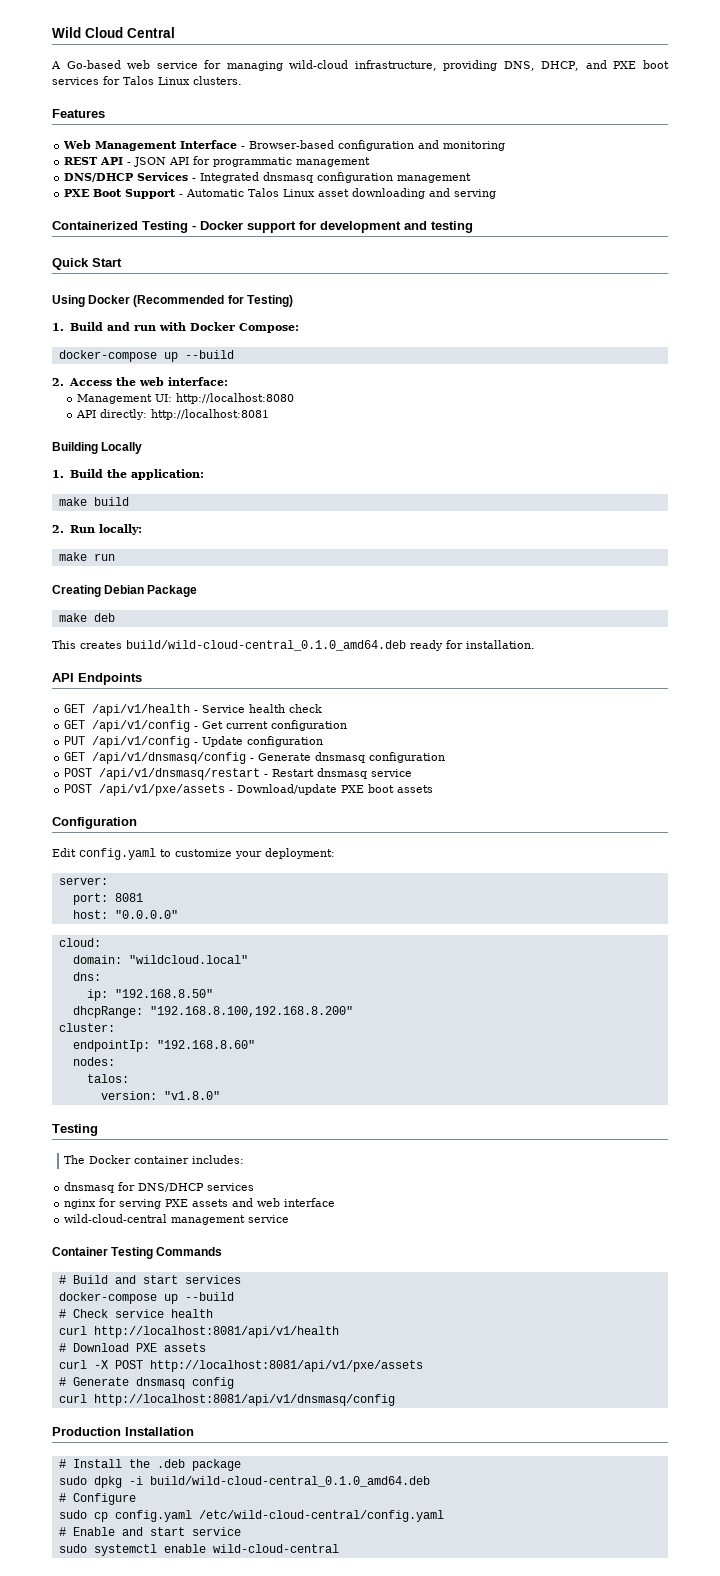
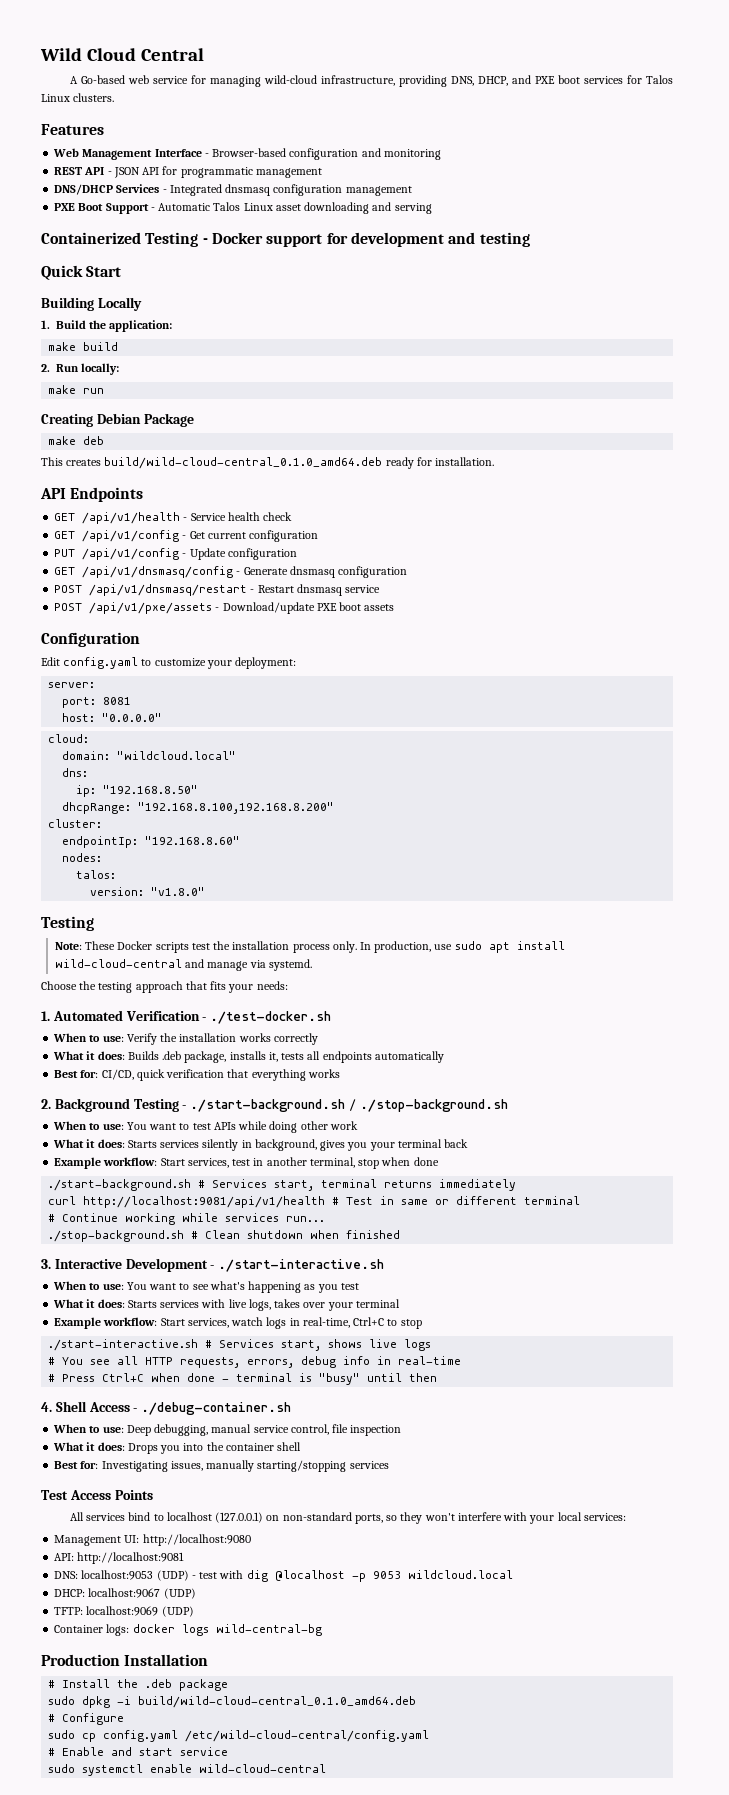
[52,295,293,307] [52,322,299,333] [58,350,234,362] [52,377,228,386] [76,393,294,404] [75,409,269,420] // Using Docker (Recommended for Testing) // 1. Build and run with Docker Compose: // docker-compose up --build // 2. Access the web interface: // Management UI: http://localhost:8080 // API directly: http://localhost:8081 -> (122, 271) none
[64,1155,245,1164] [64,1182,255,1193] [64,1198,336,1209] [64,1214,290,1225] [52,1247,223,1259] [58,1275,241,1284] [58,1292,234,1304] [58,1309,213,1318] [58,1326,339,1338] [58,1343,206,1352] [58,1360,423,1372] [58,1377,234,1389] [58,1394,395,1406] The Docker container includes: // dnsmasq for DNS/DHCP services // nginx for serving PXE assets and web interface // wild-cloud-central management service // Container Testing Commands // # Build and start services // docker-compose up --build // # Check service health // curl http://localhost:8081/api/v1/health // # Download PXE assets // curl -X POST http://localhost:8081/api/v1/pxe/assets // # Generate dnsmasq config // curl http://localhost:8081/api/v1/dnsmasq/config -> [54,941,565,953] [54,959,312,971] [41,981,288,993] [41,1010,332,1024] [53,1033,318,1045] [53,1051,444,1063] [54,1069,340,1081] [41,1098,508,1112] [53,1121,358,1133] [53,1139,469,1151] [54,1157,439,1169] [48,1179,517,1191] [48,1196,581,1208] [48,1213,326,1225] [48,1230,401,1242] [41,1258,385,1272] [53,1281,359,1293] [53,1299,400,1311] [54,1317,422,1329] [48,1339,432,1351] [48,1356,462,1368] [48,1373,438,1385] [41,1401,292,1415] [53,1424,402,1436] [53,1442,302,1454] [54,1460,389,1472] [41,1490,153,1500] [69,1512,626,1524] [54,1534,251,1546] [54,1552,185,1564] [54,1570,513,1582] [54,1588,196,1599] [54,1606,194,1617] [54,1624,322,1636] Note: These Docker scripts test the installation process only. In production, use sudo apt install wild-cloud-central and manage via systemd. // Choose the testing approach that fits your needs: // 1. Automated Verification - ./test-docker.sh // When to use: Verify the installation works correctly // What it does: Builds .deb package, installs it, tests all endpoints automatically // Best for: CI/CD, quick verification that everything works // 2. Background Testing - ./start-background.sh / ./stop-background.sh // When to use: You want to test APIs while doing other work // What it does: Starts services silently in background, gives you your terminal back // Example workflow: Start services, test in another terminal, stop when done // ./start-background.sh # Services start, terminal returns immediately // curl http://localhost:9081/api/v1/health # Test in same or different terminal // # Continue working while services run... // ./stop-background.sh # Clean shutdown when finished // 3. Interactive Development - ./start-interactive.sh // When to use: You want to see what's happening as you test // What it does: Starts services with live logs, takes over your terminal // Example workflow: Start services, watch logs in real-time, Ctrl+C to stop // ./start-interactive.sh # Services start, shows live logs // # You see all HTTP requests, errors, debug info in real-time // # Press Ctrl+C when done - terminal is "busy" until then // 4. Shell Access - ./debug-container.sh // When to use: Deep debugging, manual service control, file inspection // What it does: Drops you into the container shell // Best for: Investigating issues, manually starting/stopping services // Test Access Points // All services bind to localhost (127.0.0.1) on non-standard ports, so they won't interfere with your local services: // Management UI: http://localhost:9080 // API: http://localhost:9081 // DNS: localhost:9053 (UDP) - test with dig @localhost -p 9053 wildcloud.local // DHCP: localhost:9067 (UDP) // TFTP: localhost:9069 (UDP) // Container logs: docker logs wild-central-bg

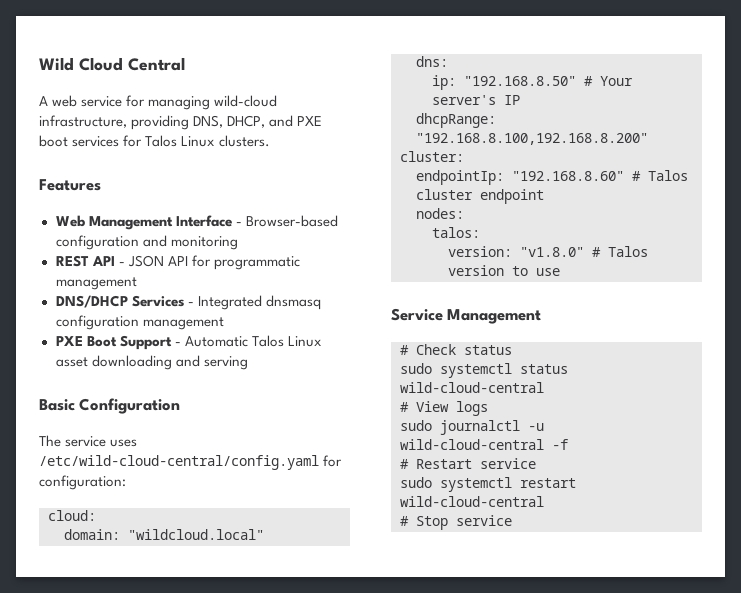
[80,75,125,84] Go-based -> (48, 101) none
[41,232,530,247] [41,265,122,280] [41,297,142,311] [41,320,173,332] [48,342,119,351] [41,363,120,375] [48,385,105,394] [41,413,194,427] [48,436,105,445] [41,457,495,469] [40,487,144,502] [54,512,293,524] [54,530,319,542] [54,548,297,560] [54,566,408,578] [54,584,381,596] [54,602,395,614] [41,632,140,647] [41,657,297,669] [48,682,96,688] [62,697,132,708] [62,713,163,722] Containerized Testing - Docker support for development and testing // Quick Start // Building Locally // 1. Build the application: // make build // 2. Run locally: // make run // Creating Debian Package // make deb // This creates build/wild-cloud-central_0.1.0_amd64.deb ready for installation. // API Endpoints // GET /api/v1/health - Service health check // GET /api/v1/config - Get current configuration // PUT /api/v1/config - Update configuration // GET /api/v1/dnsmasq/config - Generate dnsmasq configuration // POST /api/v1/dnsmasq/restart - Restart dnsmasq service // POST /api/v1/pxe/assets - Download/update PXE boot assets // Configuration // Edit config.yaml to customize your deployment: // server: // port: 8081 // host: "0.0.0.0" -> [39,398,181,414] [39,435,138,447] [39,455,343,470] [39,475,126,490] Basic Configuration // The service uses /etc/wild-cloud-central/config.yaml for configuration:
(199, 789) none -> [584,76,633,86] [432,95,520,105] # Your server's IP
(241, 840) none -> [632,170,688,181] [416,189,544,204] # Talos cluster endpoint
[41,916,94,931] [54,941,565,953] [54,959,312,971] [41,981,288,993] [41,1010,332,1024] [53,1033,318,1045] [53,1051,444,1063] [54,1069,340,1081] [41,1098,508,1112] [53,1121,358,1133] [53,1139,469,1151] [54,1157,439,1169] [48,1179,517,1191] [48,1196,581,1208] [48,1213,326,1225] [48,1230,401,1242] [41,1258,385,1272] [53,1281,359,1293] [53,1299,400,1311] [54,1317,422,1329] [48,1339,432,1351] [48,1356,462,1368] [48,1373,438,1385] [41,1401,292,1415] [53,1424,402,1436] [53,1442,302,1454] [54,1460,389,1472] [41,1490,153,1500] [69,1512,626,1524] [54,1534,251,1546] [54,1552,185,1564] [54,1570,513,1582] [54,1588,196,1599] [54,1606,194,1617] [54,1624,322,1636] [41,1654,209,1666] [48,1679,229,1691] [48,1696,417,1708] [48,1713,125,1725] [48,1730,430,1742] [48,1747,174,1756] // Testing // Note: These Docker scripts test the installation process only. In production, use sudo apt install wild-cloud-central and manage via systemd. // Choose the testing approach that fits your needs: // 1. Automated Verification - ./test-docker.sh // When to use: Verify the installation works correctly // What it does: Builds .deb package, installs it, tests all endpoints automatically // Best for: CI/CD, quick verification that everything works // 2. Background Testing - ./start-background.sh / ./stop-background.sh // When to use: You want to test APIs while doing other work // What it does: Starts services silently in background, gives you your terminal back // Example workflow: Start services, test in another terminal, stop when done // ./start-background.sh # Services start, terminal returns immediately // curl http://localhost:9081/api/v1/health # Test in same or different terminal // # Continue working while services run... // ./stop-background.sh # Clean shutdown when finished // 3. Interactive Development - ./start-interactive.sh // When to use: You want to see what's happening as you test // What it does: Starts services with live logs, takes over your terminal // Example workflow: Start services, watch logs in real-time, Ctrl+C to stop // ./start-interactive.sh # Services start, shows live logs // # You see all HTTP requests, errors, debug info in real-time // # Press Ctrl+C when done - terminal is "busy" until then // 4. Shell Access - ./debug-container.sh // When to use: Deep debugging, manual service control, file inspection // What it does: Drops you into the container shell // Best for: Investigating issues, manually starting/stopping services // Test Access Points // All services bind to localhost (127.0.0.1) on non-standard ports, so they won't interfere with your local services: // Management UI: http://localhost:9080 // API: http://localhost:9081 // DNS: localhost:9053 (UDP) - test with dig @localhost -p 9053 wildcloud.local // DHCP: localhost:9067 (UDP) // TFTP: localhost:9069 (UDP) // Container logs: docker logs wild-central-bg // Production Installation // # Install the .deb package // sudo dpkg -i build/wild-cloud-central_0.1.0_amd64.deb // # Configure // sudo cp config.yaml /etc/wild-cloud-central/config.yaml // # Enable and start -> [592,246,648,257] [448,265,560,276] [391,308,542,324] [400,344,512,355] [400,363,568,378] [400,382,544,393] [400,401,488,416] [400,420,544,435] [400,439,568,450] [400,459,472,469] # Talos version to use // Service Management // # Check status // sudo systemctl status wild-cloud-central // # View logs // sudo journalctl -u wild-cloud-central -f // # Restart
[150,1764,327,1773] enable wild-cloud-central -> [520,478,576,488] [400,496,544,507] [400,515,512,530] restart wild-cloud-central // # Stop service

